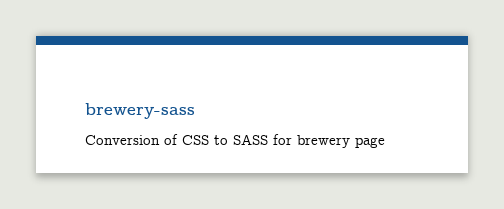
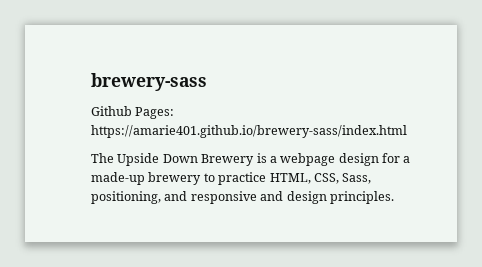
[85,134,385,148] Conversion of CSS to SASS for brewery page -> [91,106,175,119] [91,125,407,138] [91,153,411,166] [91,172,372,185] [91,191,394,204] Github Pages: https://amarie401.github.io/brewery-sass/index.html // The Upside Down Brewery is a webpage design for a made-up brewery to practice HTML, CSS, Sass, positioning, and responsive and design principles.

